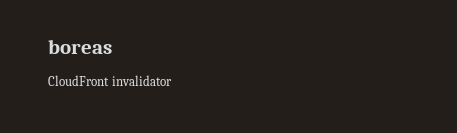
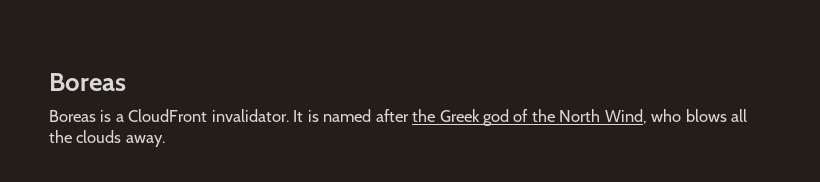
[48,39,112,54] [48,75,172,86] boreas // CloudFront invalidator -> [49,73,126,91] [49,109,748,126] [49,130,165,147] Boreas // Boreas is a CloudFront invalidator. It is named after the Greek god of the North Wind, who blows all the clouds away.

